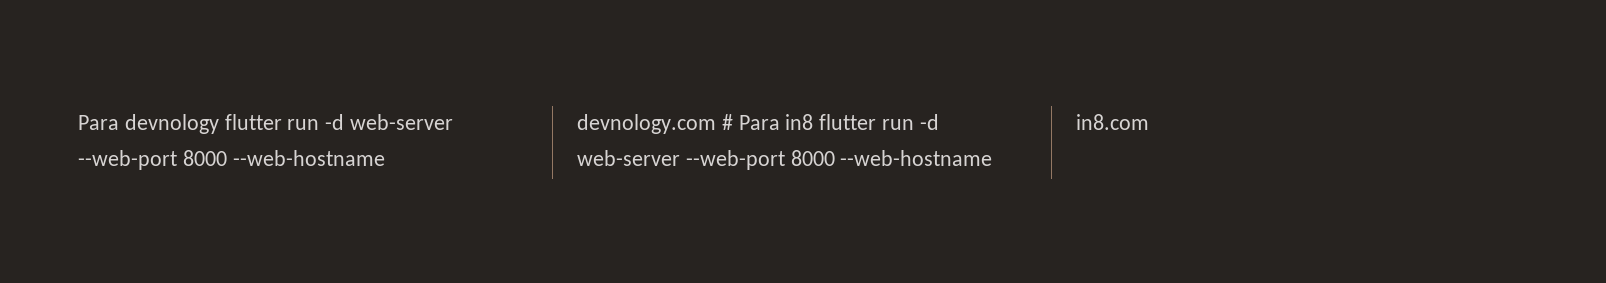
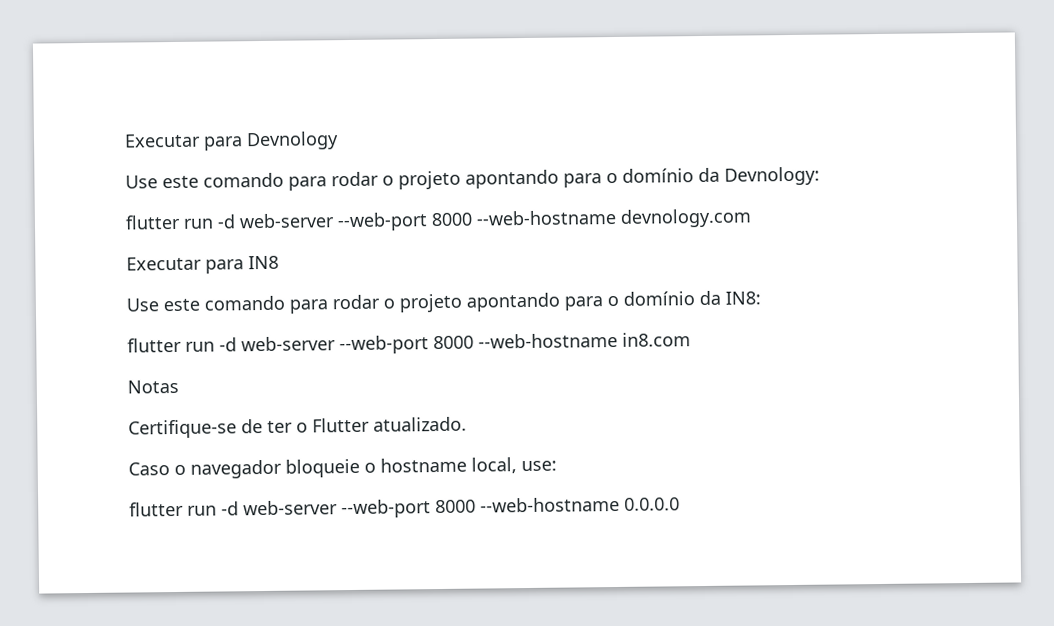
[78,114,219,134] Para devnology -> [124,131,339,151] [125,166,820,191] Executar para Devnology // Use este comando para rodar o projeto apontando para o domínio da Devnology: //
[721,114,814,130] # Para in8 -> [126,255,279,274] [126,290,761,314] // Executar para IN8 // Use este comando para rodar o projeto apontando para o domínio da IN8: //
(1149, 122) none -> [127,379,179,394] [128,416,467,439] [128,457,557,479] [129,496,680,519] // Notas // Certifique-se de ter o Flutter atualizado. // Caso o navegador bloqueie o hostname local, use: // flutter run -d web-server --web-port 8000 --web-hostname 0.0.0.0

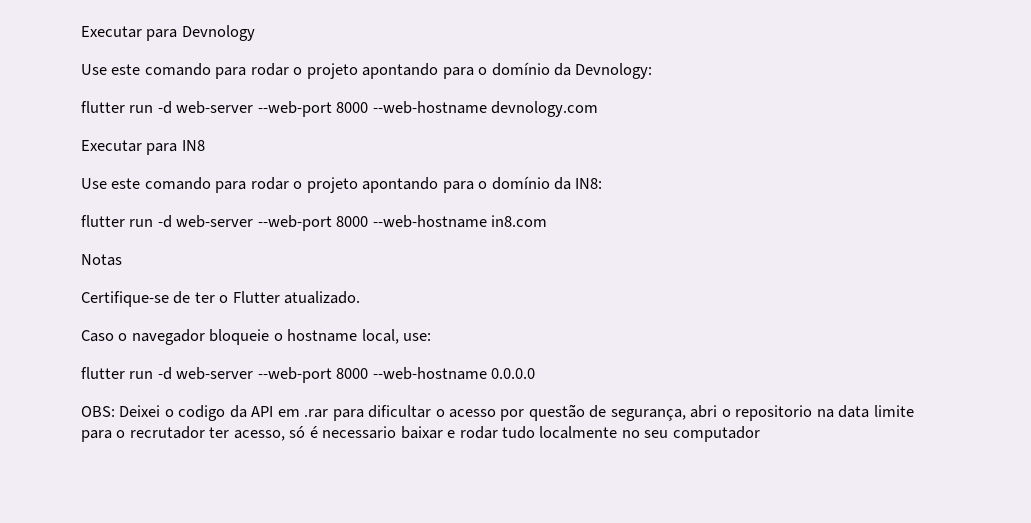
(680, 504) none -> [81,404,914,421] [81,426,760,442] // OBS: Deixei o codigo da API em .rar para dificultar o acesso por questão de segurança, abri o repositorio na data limite para o recrutador ter acesso, só é necessario baixar e rodar tudo localmente no seu computador

